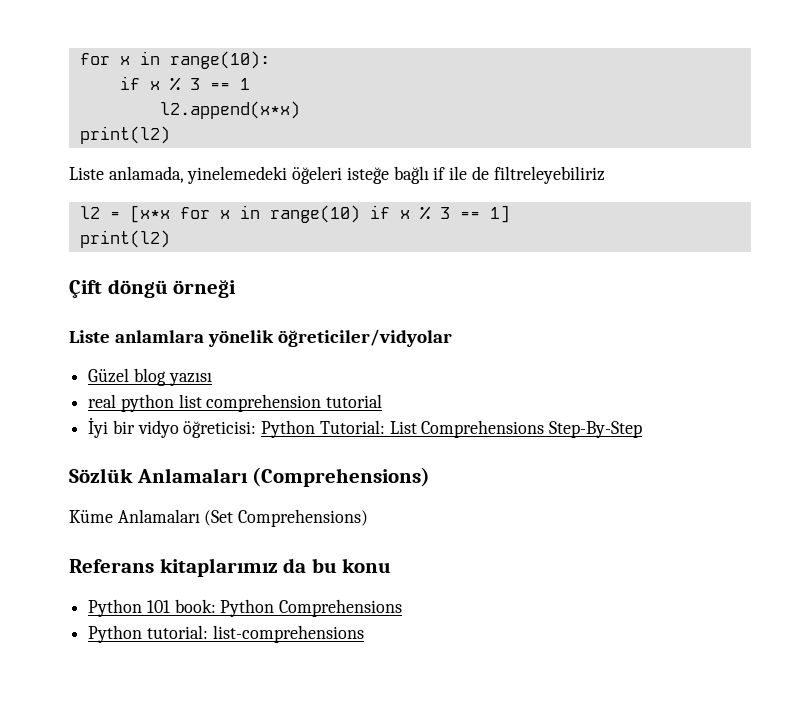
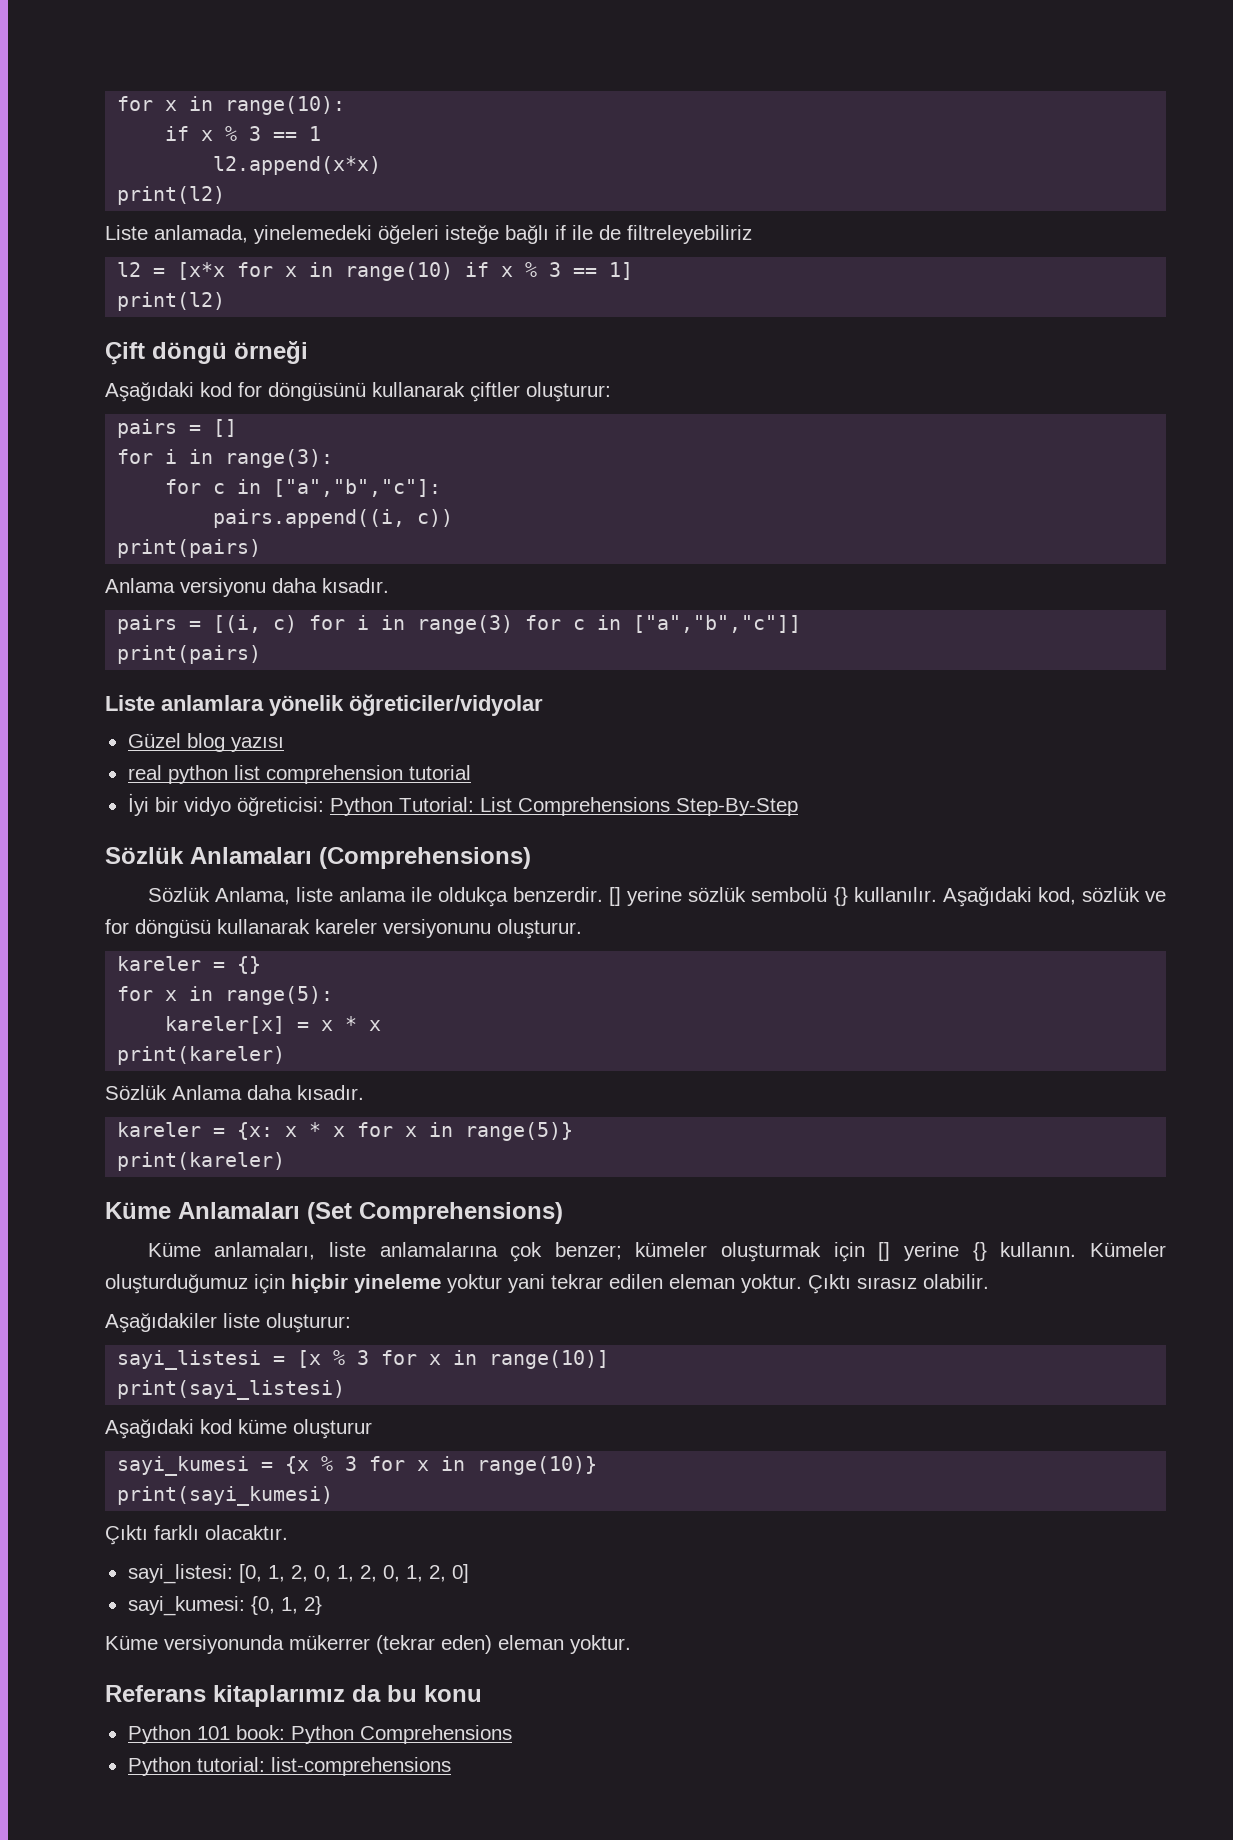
(237, 289) none -> [105,382,611,402] [117,419,238,438] [117,449,334,468] [165,479,442,497] [213,509,454,528] [117,539,262,558] [105,578,389,597] [117,615,802,634] [117,645,262,664] // Aşağıdaki kod for döngüsünü kullanarak çiftler oluşturur: // pairs = [] // for i in range(3): // for c in ["a","b","c"]: // pairs.append((i, c)) // print(pairs) // Anlama versiyonu daha kısadır. // pairs = [(i, c) for i in range(3) for c in ["a","b","c"]] // print(pairs)
[69,509,369,527] Küme Anlamaları (Set Comprehensions) -> [147,887,1167,907] [105,919,582,939] [117,956,262,974] [117,986,334,1005] [165,1016,382,1034] [117,1046,286,1065] [105,1085,364,1100] [117,1122,574,1141] [117,1152,286,1171] [105,1202,563,1224] [147,1242,1166,1262] [105,1274,989,1294] [105,1313,351,1333] [117,1350,610,1370] [117,1380,346,1400] [105,1419,372,1439] [117,1456,598,1476] [117,1486,334,1506] [105,1525,288,1545] [127,1564,469,1584] [127,1596,322,1616] [105,1635,631,1654] Sözlük Anlama, liste anlama ile oldukça benzerdir. [] yerine sözlük sembolü {} kullanılır. Aşağıdaki kod, sözlük ve for döngüsü kullanarak kareler versiyonunu oluşturur. // kareler = {} // for x in range(5): // kareler[x] = x * x // print(kareler) // Sözlük Anlama daha kısadır. // kareler = {x: x * x for x in range(5)} // print(kareler) // Küme Anlamaları (Set Comprehensions) // Küme anlamaları, liste anlamalarına çok benzer; kümeler oluşturmak için [] yerine {} kullanın. Kümeler oluşturduğumuz için hiçbir yineleme yoktur yani tekrar edilen eleman yoktur. Çıktı sırasız olabilir. // Aşağıdakiler liste oluşturur: // sayi_listesi = [x % 3 for x in range(10)] // print(sayi_listesi) // Aşağıdaki kod küme oluşturur // sayi_kumesi = {x % 3 for x in range(10)} // print(sayi_kumesi) // Çıktı farklı olacaktır. // sayi_listesi: [0, 1, 2, 0, 1, 2, 0, 1, 2, 0] // sayi_kumesi: {0, 1, 2} // Küme versiyonunda mükerrer (tekrar eden) eleman yoktur.

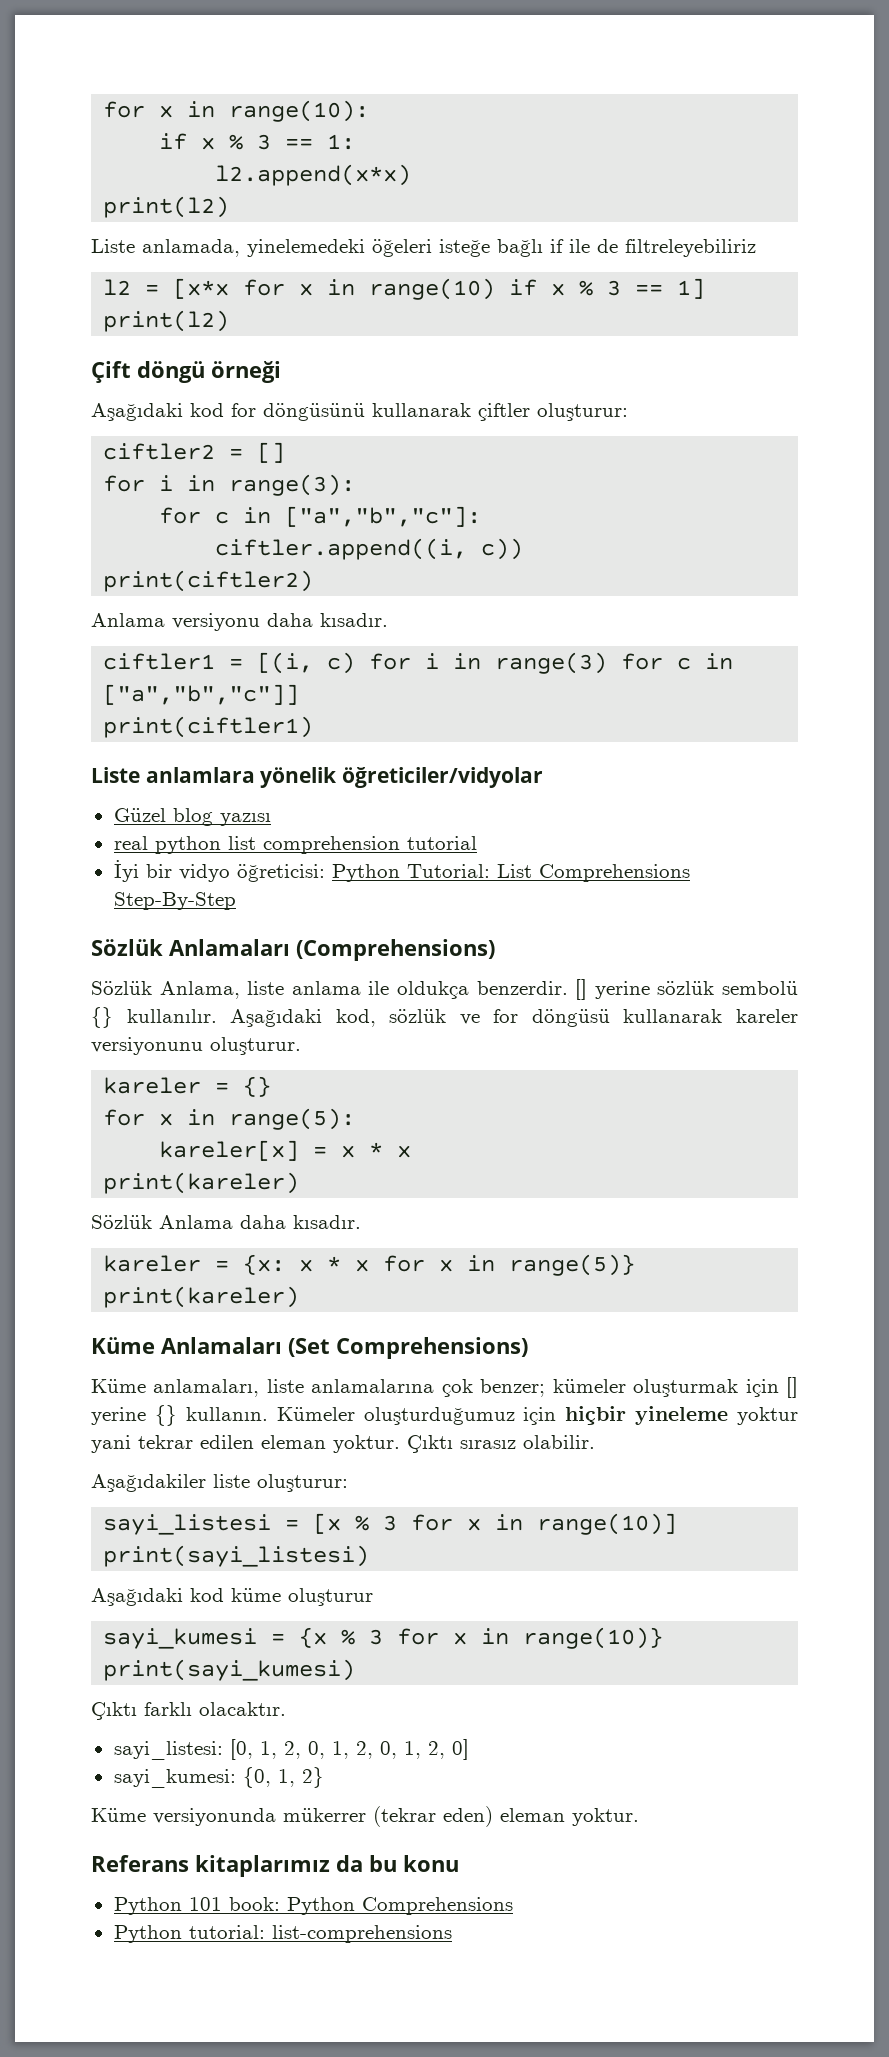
[309,126,322,141] 1 -> [327,134,356,150] 1:
[117,419,178,438] pairs -> [103,443,216,460] ciftler2
[213,509,406,528] pairs.append((i, -> [215,538,468,560] ciftler.append((i,
[117,539,262,558] print(pairs) -> [103,570,314,592] print(ciftler2)
[117,615,178,634] pairs -> [103,653,216,670] ciftler1
[117,645,262,664] print(pairs) -> [103,716,314,738] print(ciftler1)

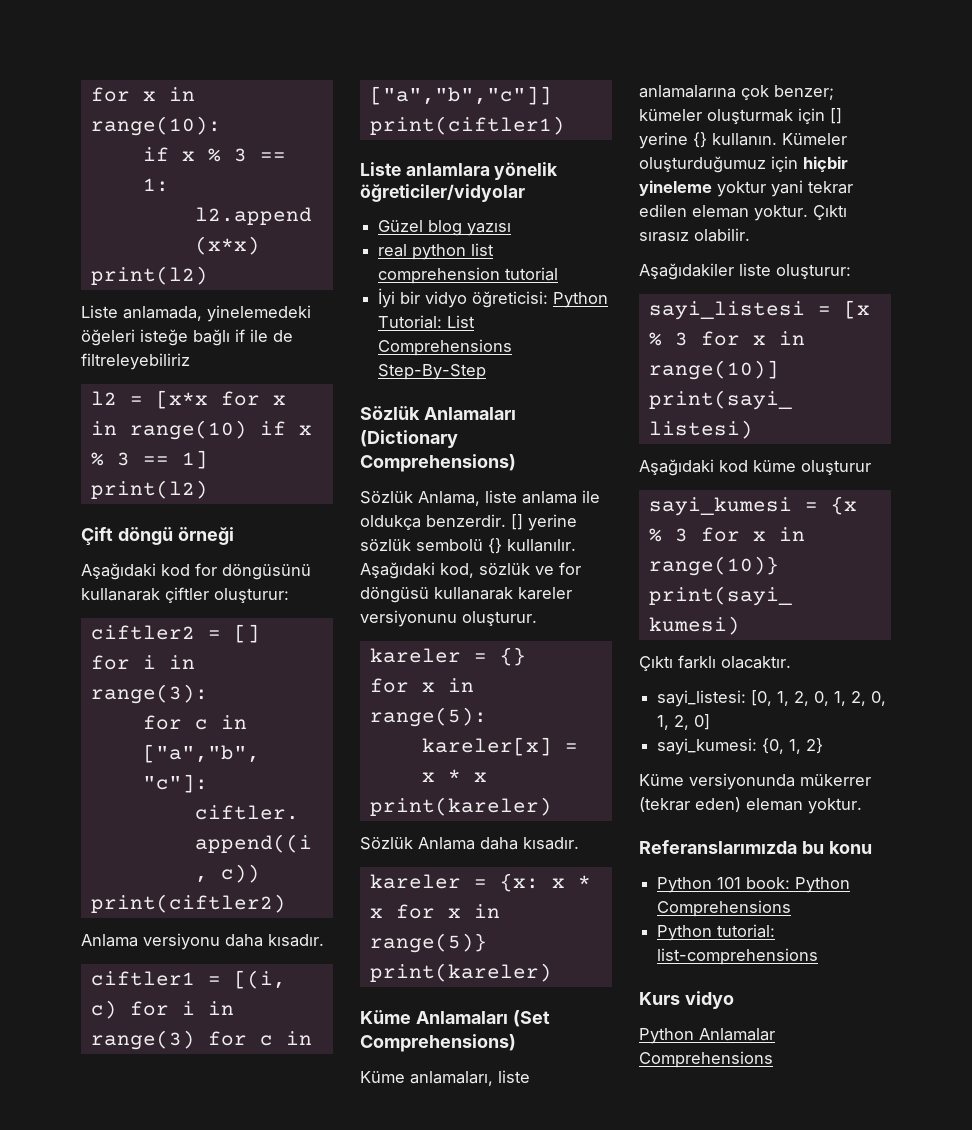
[296,939,495,961] (Comprehensions) -> [360,430,458,448] [360,454,516,472] (Dictionary Comprehensions)
[91,1855,363,1877] Referans kitaplarımız da -> [639,840,797,854] Referanslarımızda
(452, 1934) none -> [639,991,734,1009] [639,1028,775,1044] [639,1051,773,1068] // Kurs vidyo // Python Anlamalar Comprehensions

